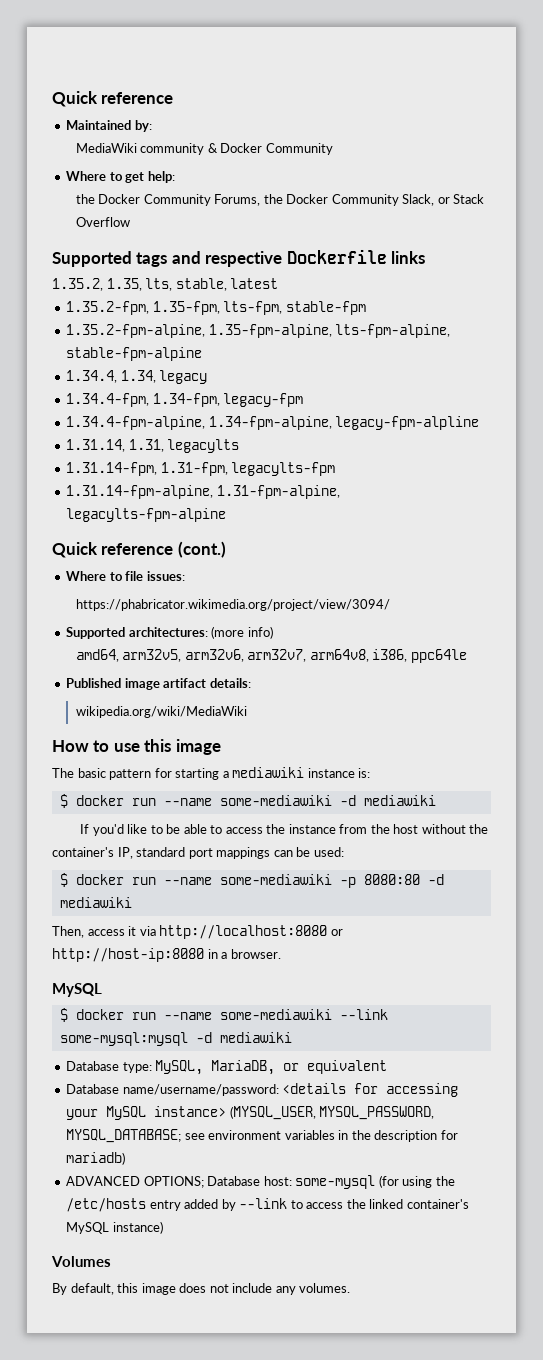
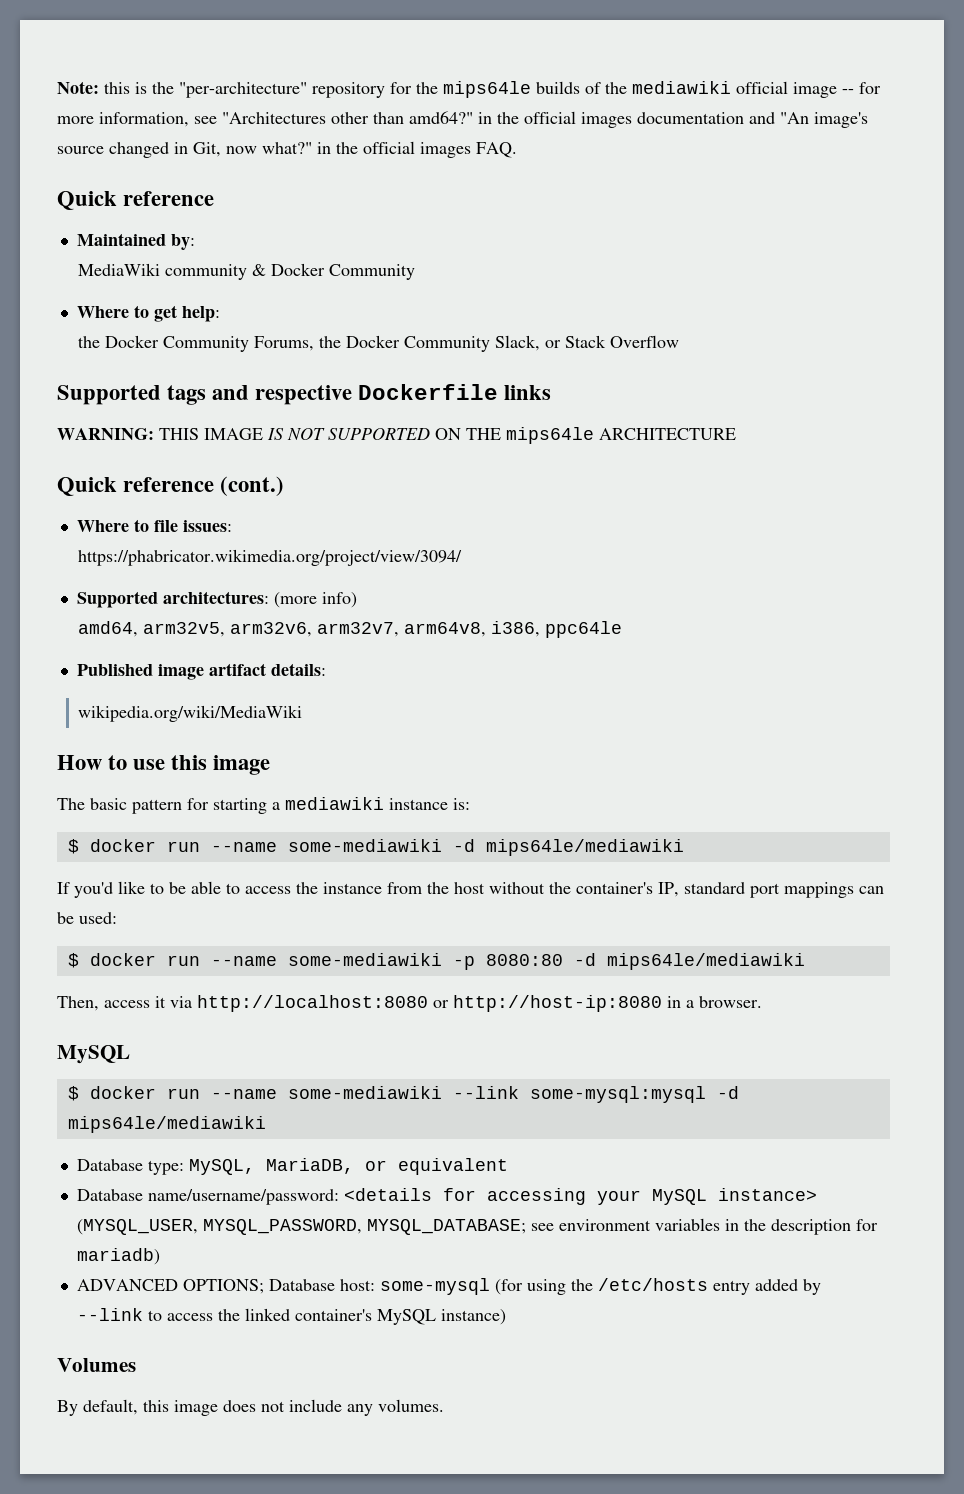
(52, 99) none -> [57,81,881,98] [57,111,868,128] [57,141,517,158] Note: this is the "per-architecture" repository for the mips64le builds of the mediawiki official image -- for more information, see "Architectures other than amd64?" in the official images documentation and "An image's source changed in Git, now what?" in the official images FAQ. //
[52,278,279,291] [66,301,366,315] [66,324,451,338] [66,347,203,361] [66,370,208,384] [66,393,304,407] [66,416,480,430] [66,439,240,453] [66,462,336,476] [66,485,340,499] [66,508,227,522] 1.35.2, 1.35, lts, stable, latest // 1.35.2-fpm, 1.35-fpm, lts-fpm, stable-fpm // 1.35.2-fpm-alpine, 1.35-fpm-alpine, lts-fpm-alpine, stable-fpm-alpine // 1.34.4, 1.34, legacy // 1.34.4-fpm, 1.34-fpm, legacy-fpm // 1.34.4-fpm-alpine, 1.34-fpm-alpine, legacy-fpm-alpline // 1.31.14, 1.31, legacylts // 1.31.14-fpm, 1.31-fpm, legacylts-fpm // 1.31.14-fpm-alpine, 1.31-fpm-alpine, legacylts-fpm-alpine -> [57,427,736,444] WARNING: THIS IMAGE IS NOT SUPPORTED ON THE mips64le ARCHITECTURE
[363,795,436,806] mediawiki -> [485,839,684,856] mips64le/mediawiki
[59,897,132,908] mediawiki -> [606,953,805,970] mips64le/mediawiki
[219,1032,292,1043] mediawiki -> [67,1116,266,1133] mips64le/mediawiki

